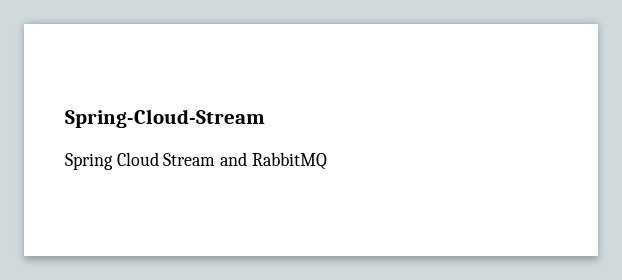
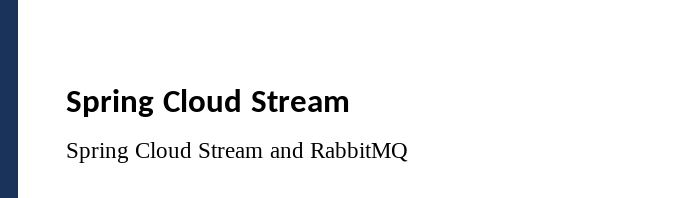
[65,109,265,128] Spring-Cloud-Stream -> [66,89,350,117] Spring Cloud Stream

